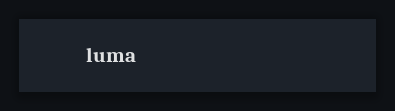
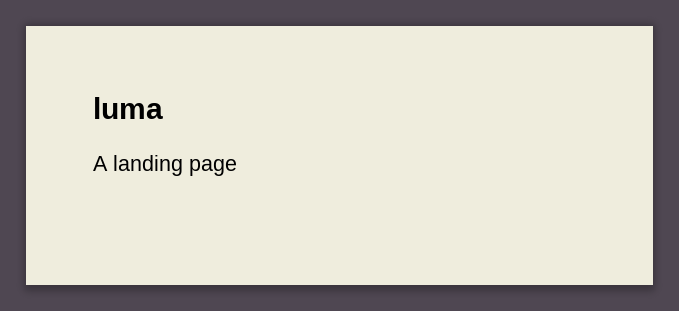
(136, 54) none -> [93,155,237,176] // A landing page

